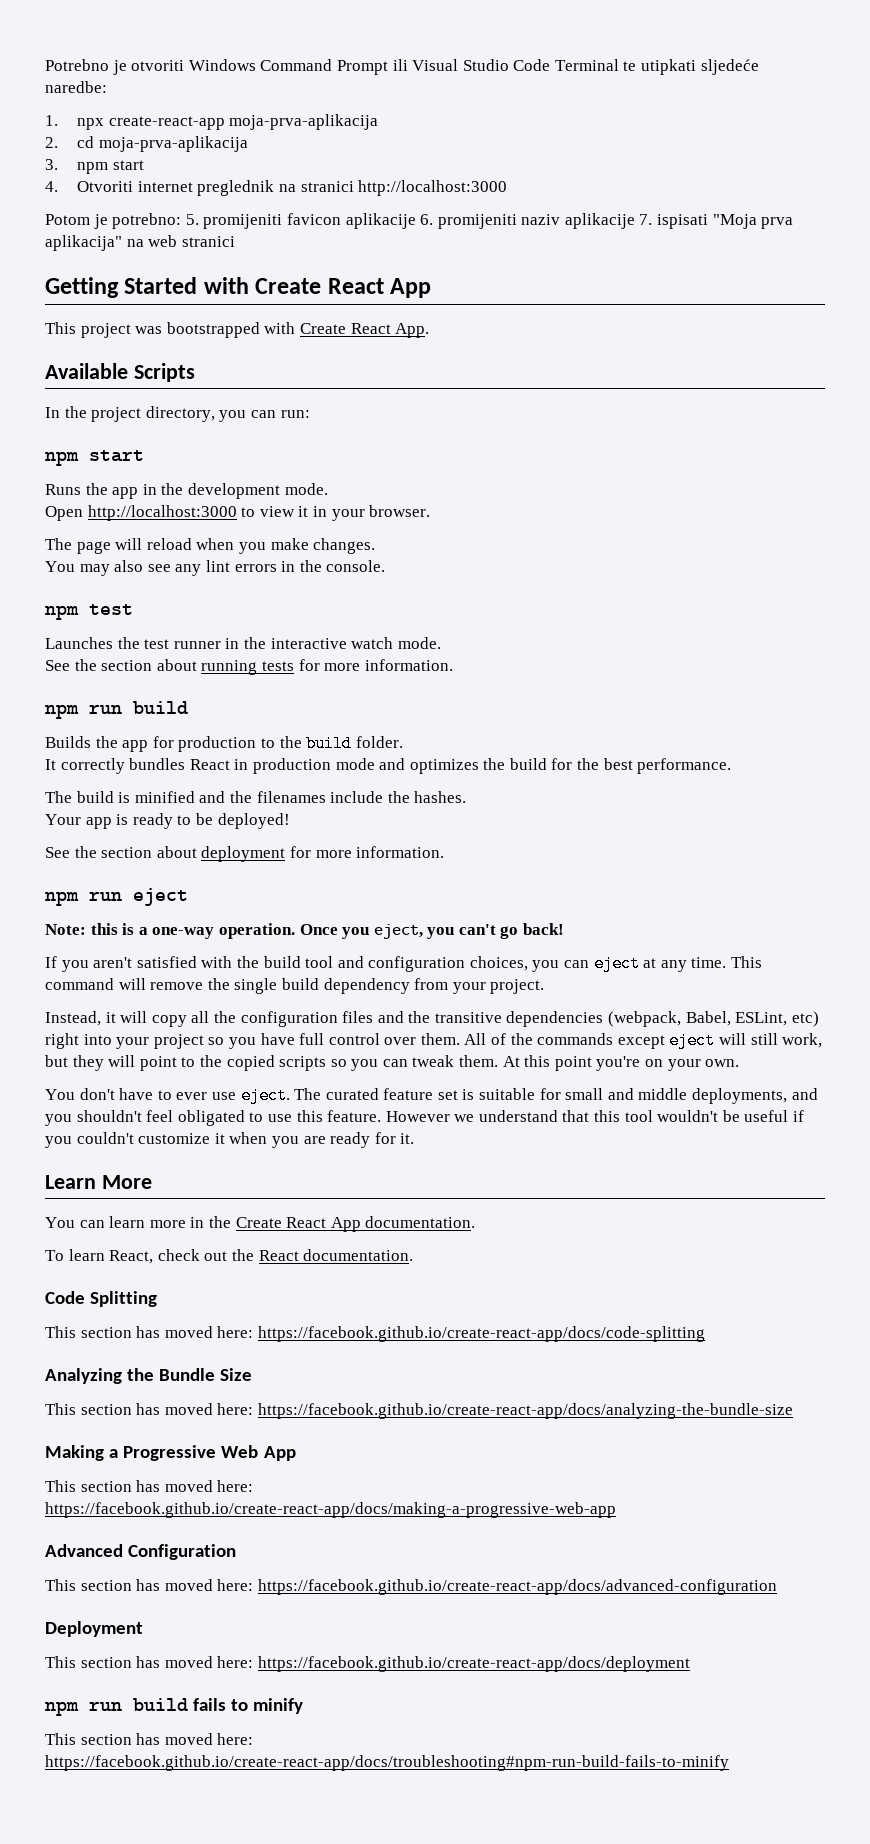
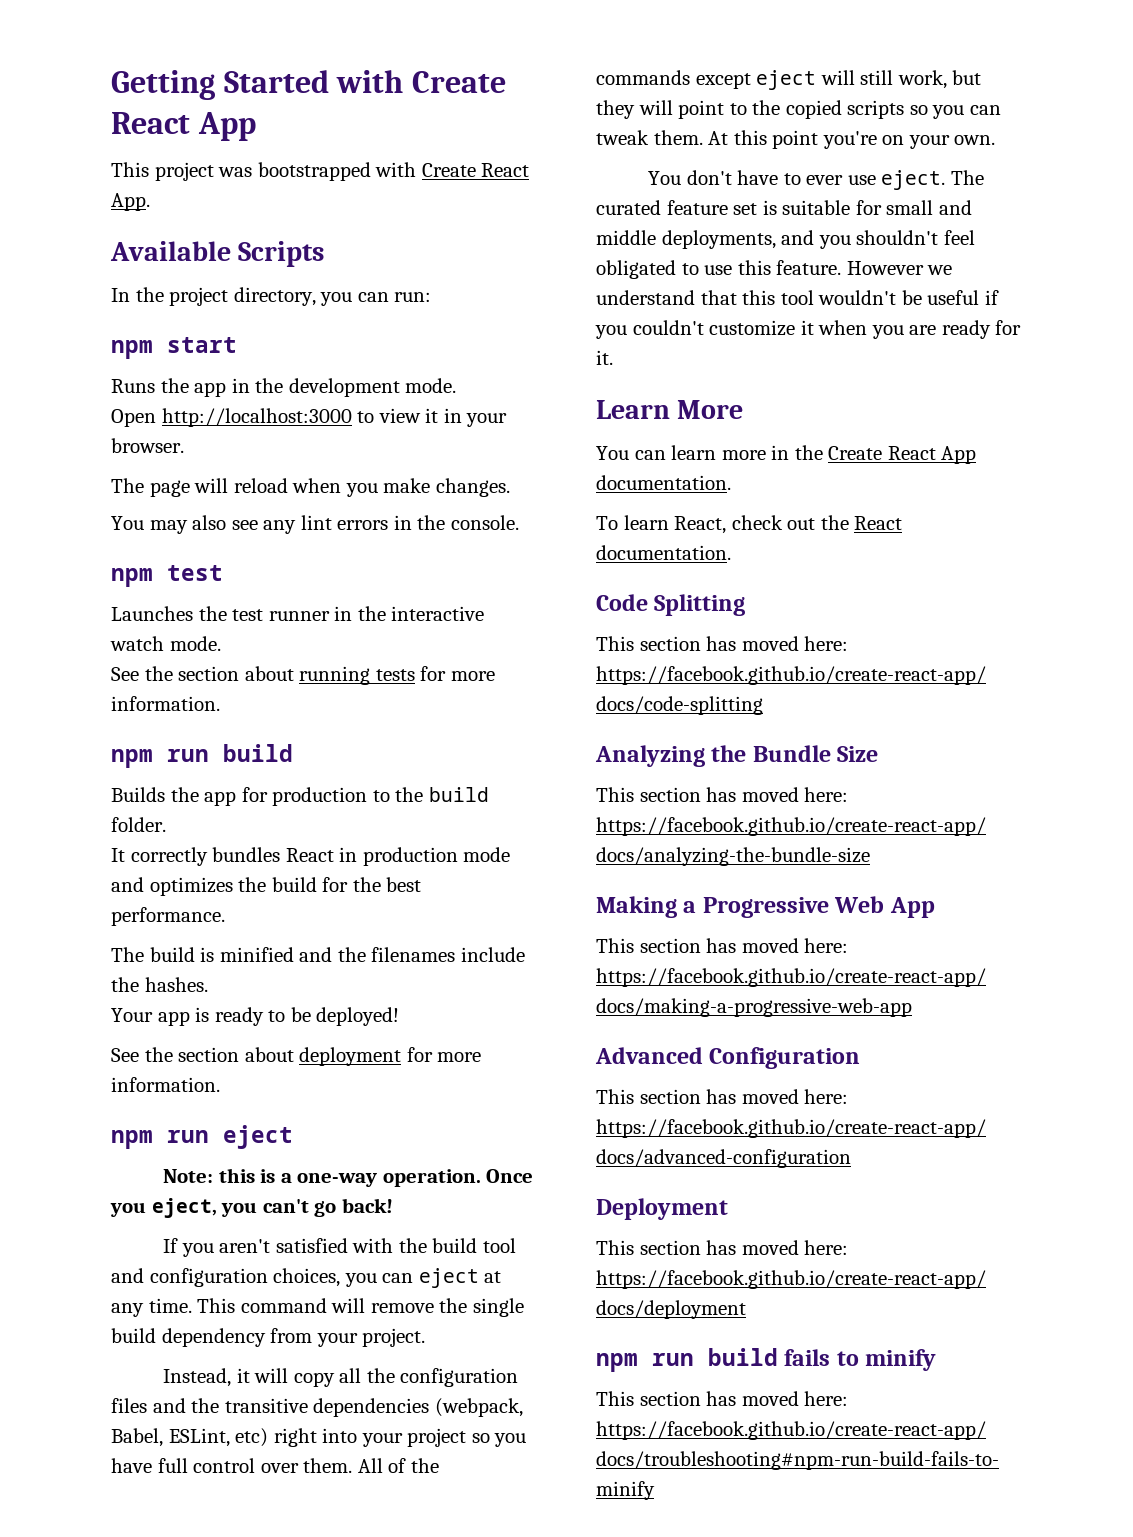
[45,59,759,75] [45,81,107,93] [45,114,379,130] [45,136,248,152] [45,159,144,174] [45,180,508,196] [45,213,794,229] [45,235,235,251] Potrebno je otvoriti Windows Command Prompt ili Visual Studio Code Terminal te utipkati sljedeće naredbe: // 1. npx create-react-app moja-prva-aplikacija // 2. cd moja-prva-aplikacija // 3. npm start // 4. Otvoriti internet preglednik na stranici http://localhost:3000 // Potom je potrebno: 5. promijeniti favicon aplikacije 6. promijeniti naziv aplikacije 7. ispisati "Moja prva aplikacija" na web stranici // -> (111, 85) none

